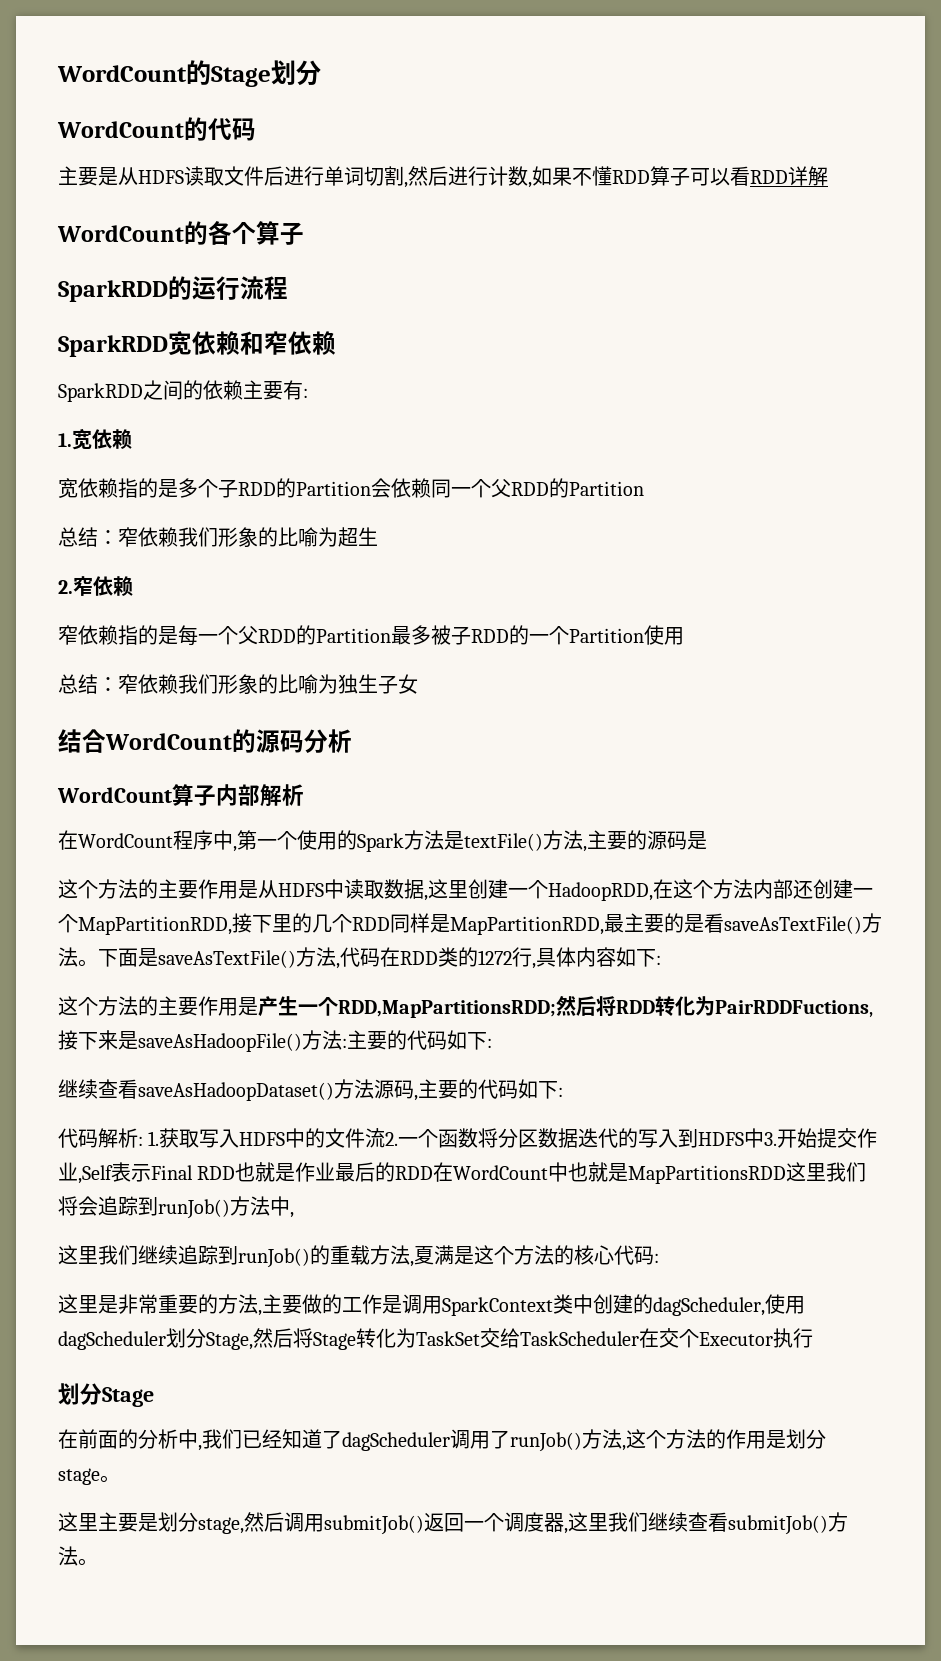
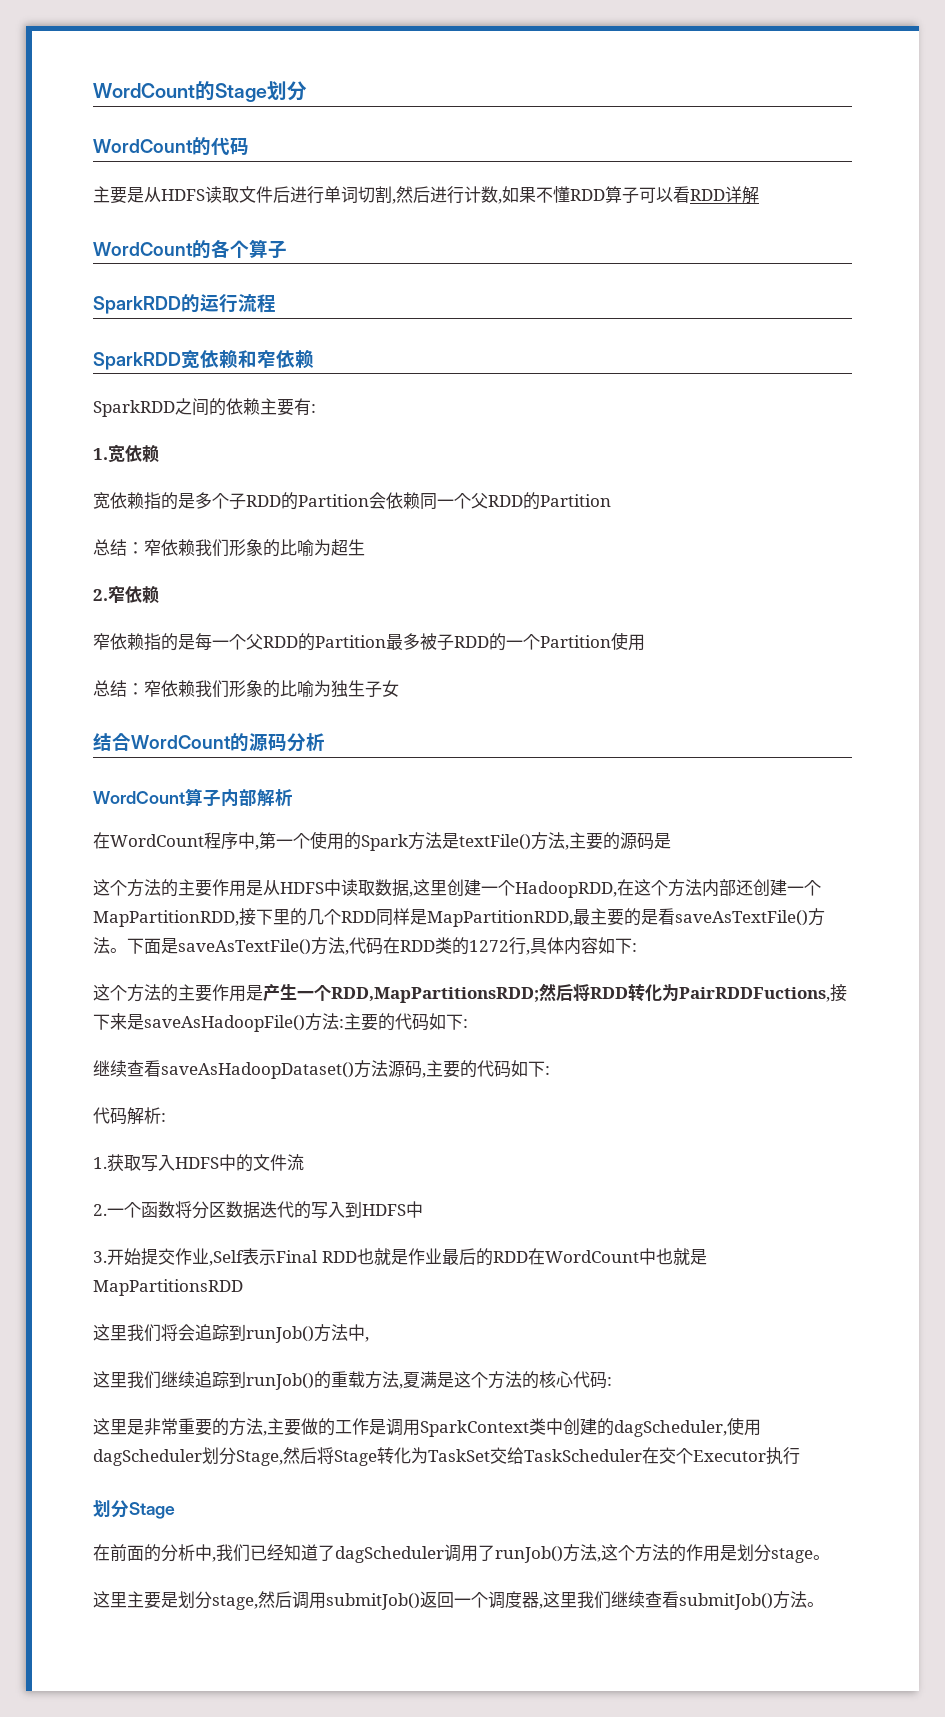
(143, 1141) none -> (166, 1117) //
(386, 1138) none -> (304, 1162) //
(765, 1138) none -> (423, 1209) //
(787, 1174) none -> (243, 1287) //

